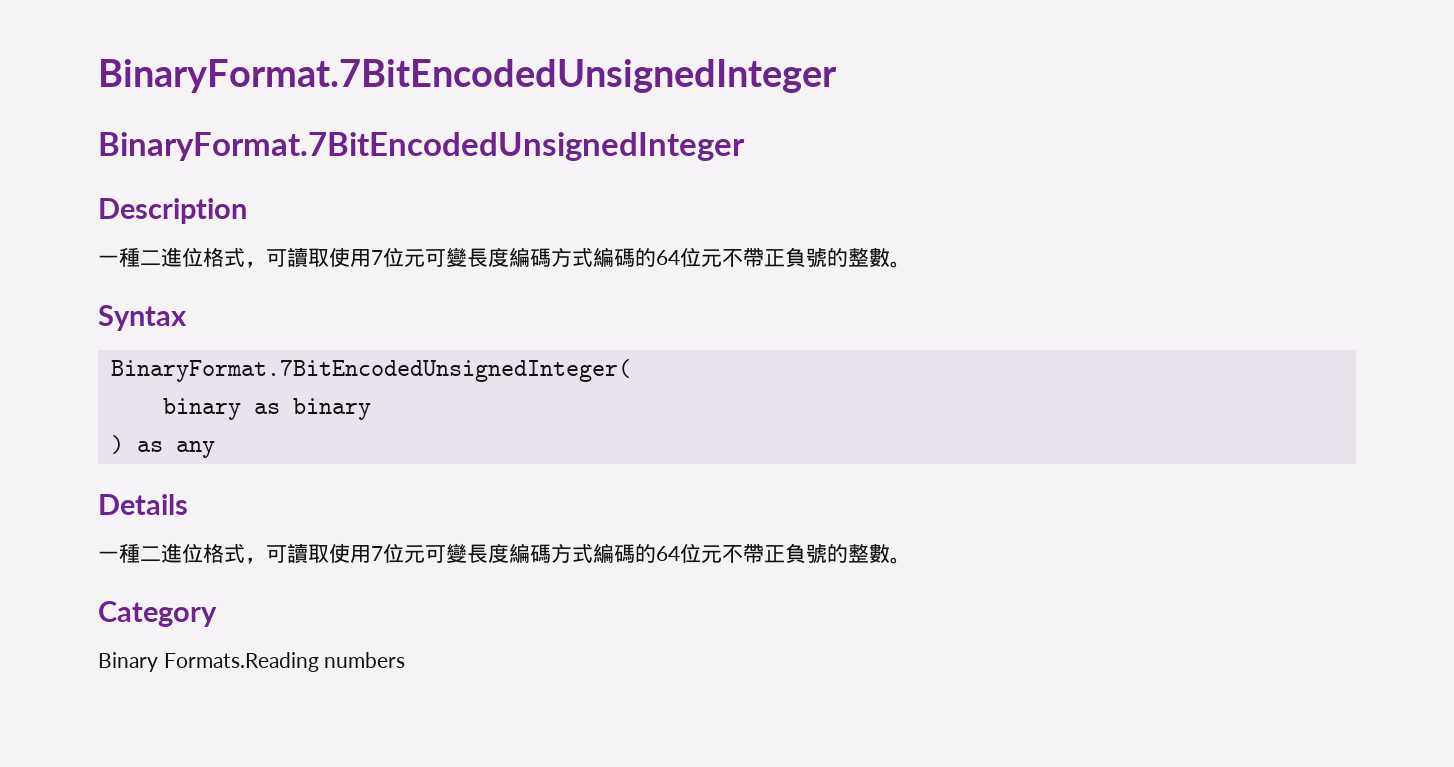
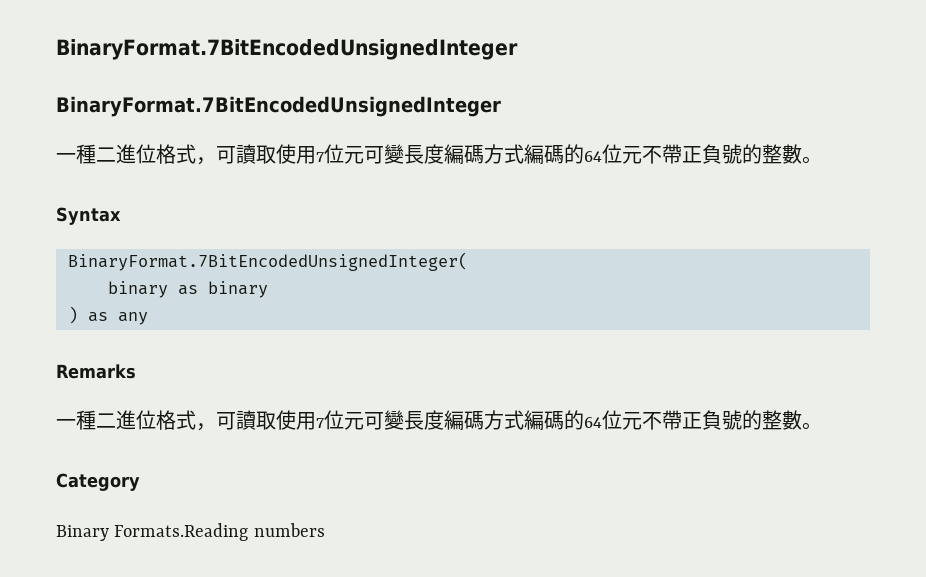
[98,198,247,224] // Description -> (501, 106) none
[98,494,188,515] Details -> [56,364,136,379] Remarks

